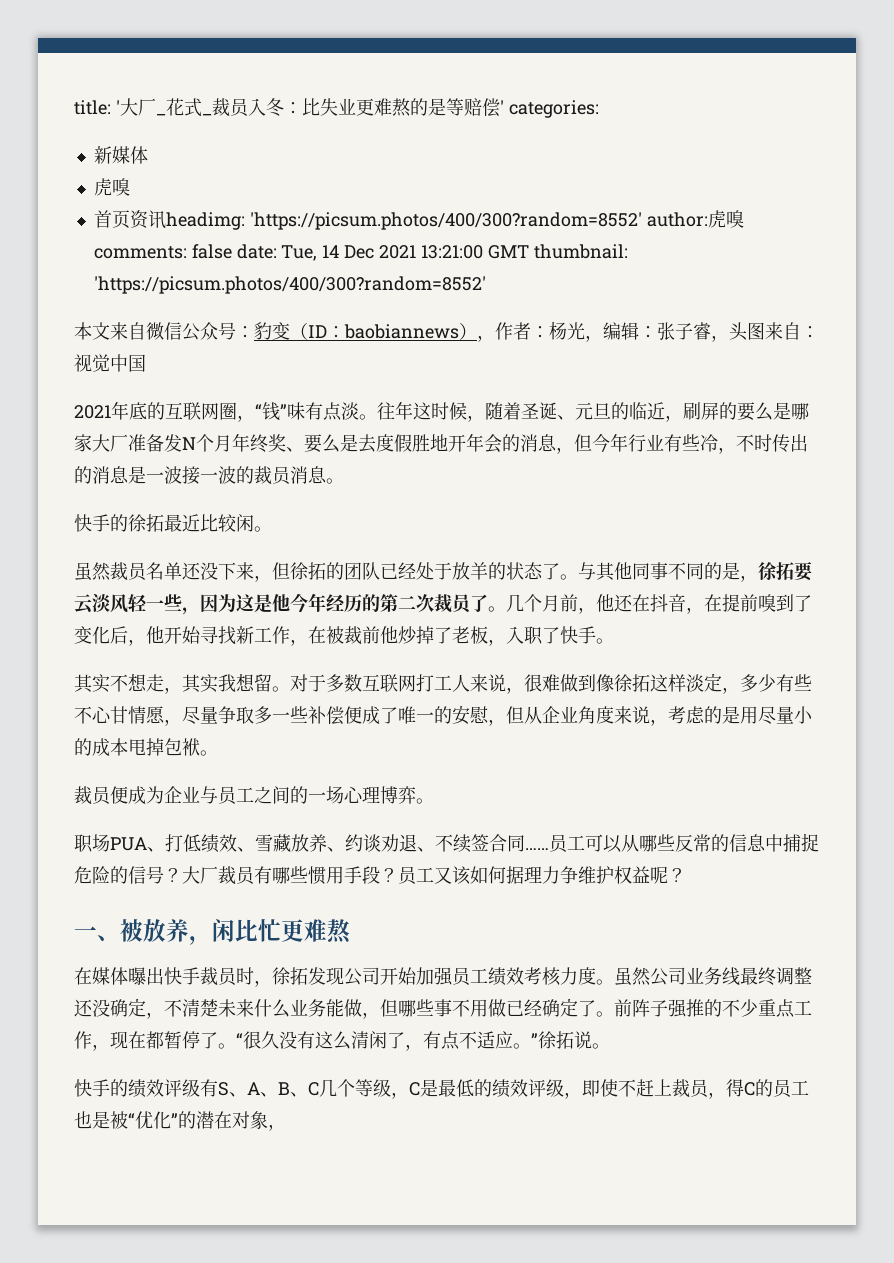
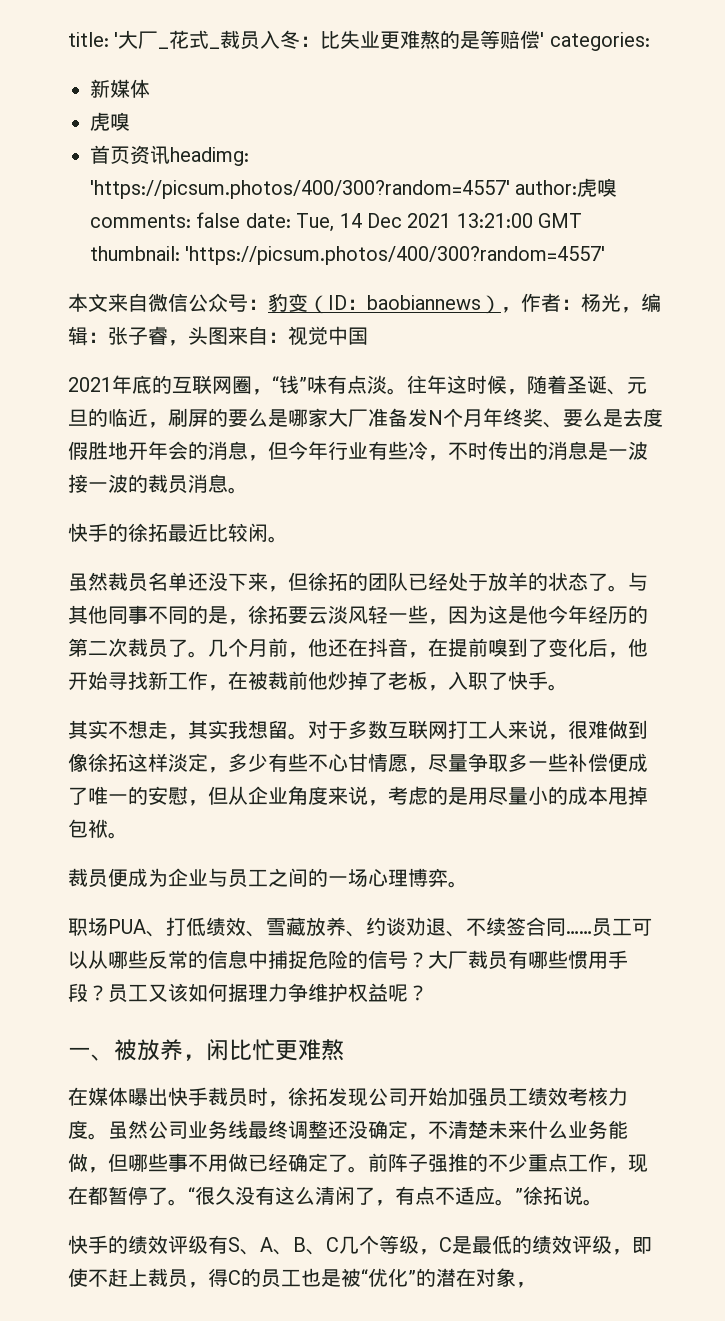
[249,212,642,230] 'https://picsum.photos/400/300?random=8552' -> [90,180,510,199] 'https://picsum.photos/400/300?random=4557'
[93,276,486,294] 'https://picsum.photos/400/300?random=8552' -> [185,246,606,265] 'https://picsum.photos/400/300?random=4557'

